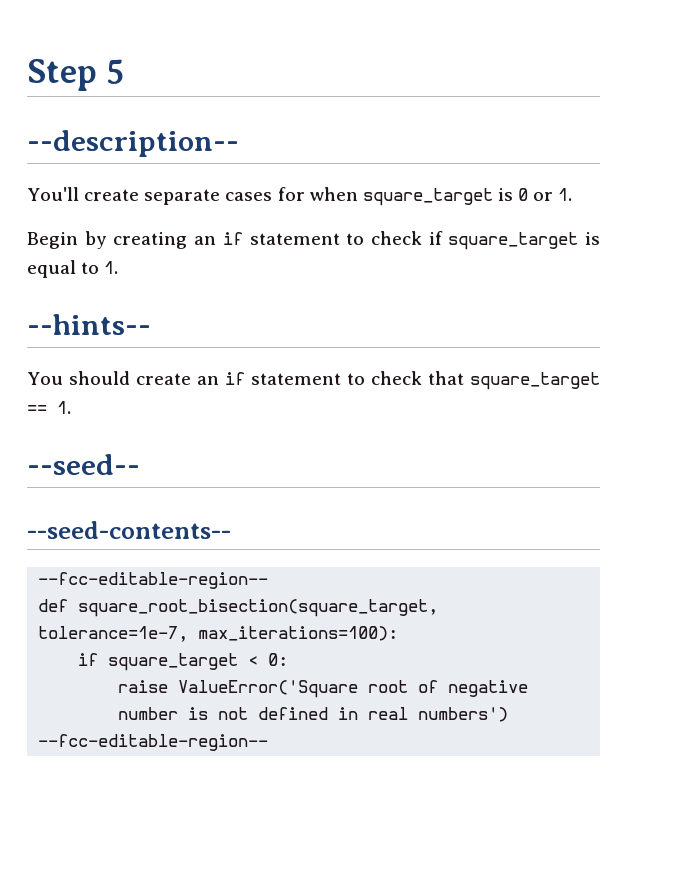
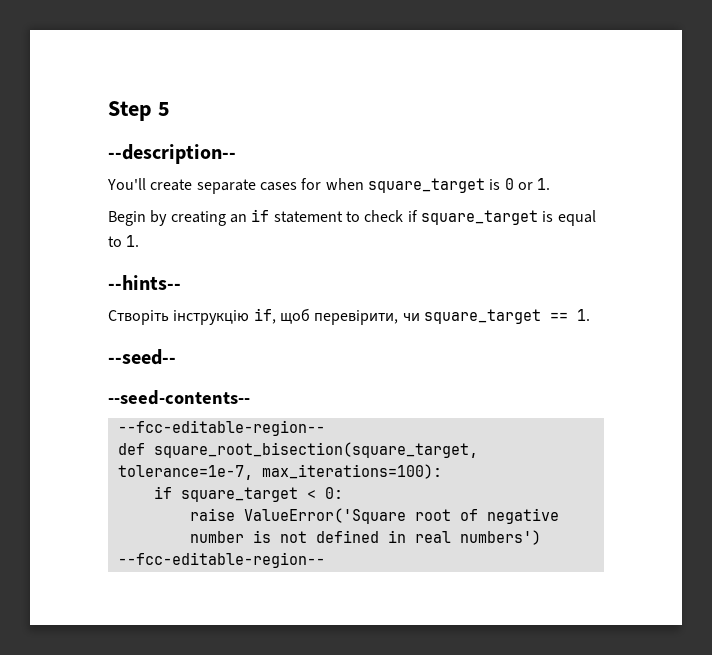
[27,371,464,385] You should create an if statement to check that -> [108,308,420,325] Створіть інструкцію if, щоб перевірити, чи

